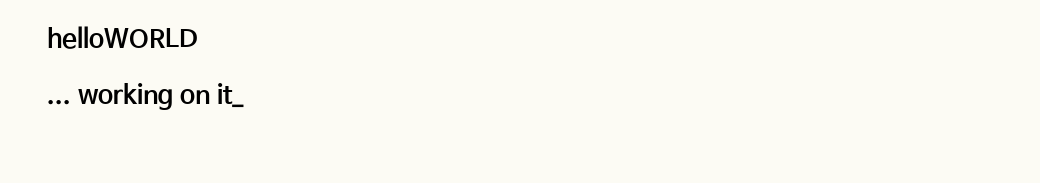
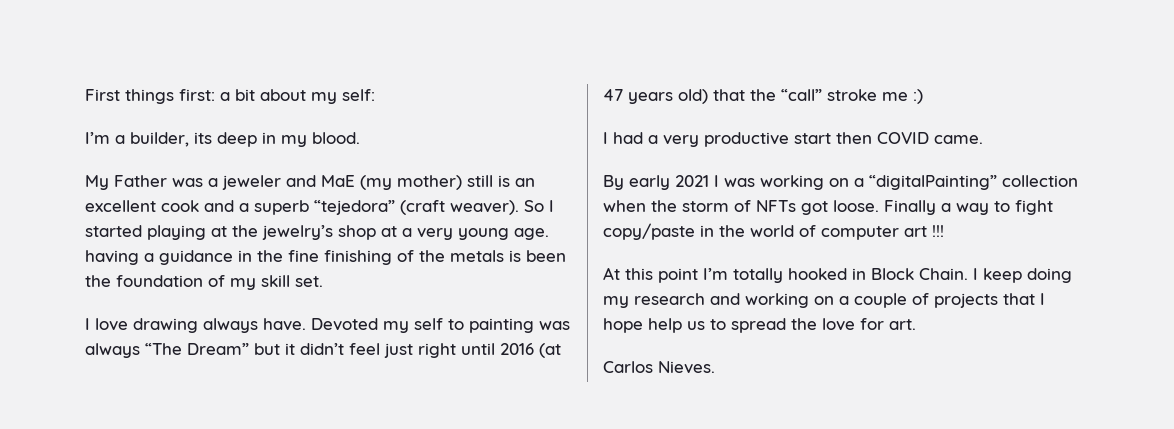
[47,26,198,49] [47,83,244,110] helloWORLD // ... working on it_ -> [85,89,375,104] [85,132,360,147] [85,175,535,190] [85,200,554,215] [85,225,549,240] [85,250,566,265] [85,275,323,290] [85,318,570,333] [85,343,561,358] [603,89,923,104] [603,132,983,147] [603,175,1078,190] [603,200,1053,215] [603,223,944,240] [603,267,1072,283] [603,293,1045,308] [603,318,916,333] [603,361,715,374] First things first: a bit about my self: // I’m a builder, its deep in my blood. // My Father was a jeweler and MaE (my mother) still is an excellent cook and a superb “tejedora” (craft weaver). So I started playing at the jewelry’s shop at a very young age. having a guidance in the fine finishing of the metals is been the foundation of my skill set. // I love drawing always have. Devoted my self to painting was always “The Dream” but it didn’t feel just right until 2016 (at 47 years old) that the “call” stroke me :) // I had a very productive start then COVID came. // By early 2021 I was working on a “digitalPainting” collection when the storm of NFTs got loose. Finally a way to fight copy/paste in the world of computer art !!! // At this point I’m totally hooked in Block Chain. I keep doing my research and working on a couple of projects that I hope help us to spread the love for art. // Carlos Nieves.

